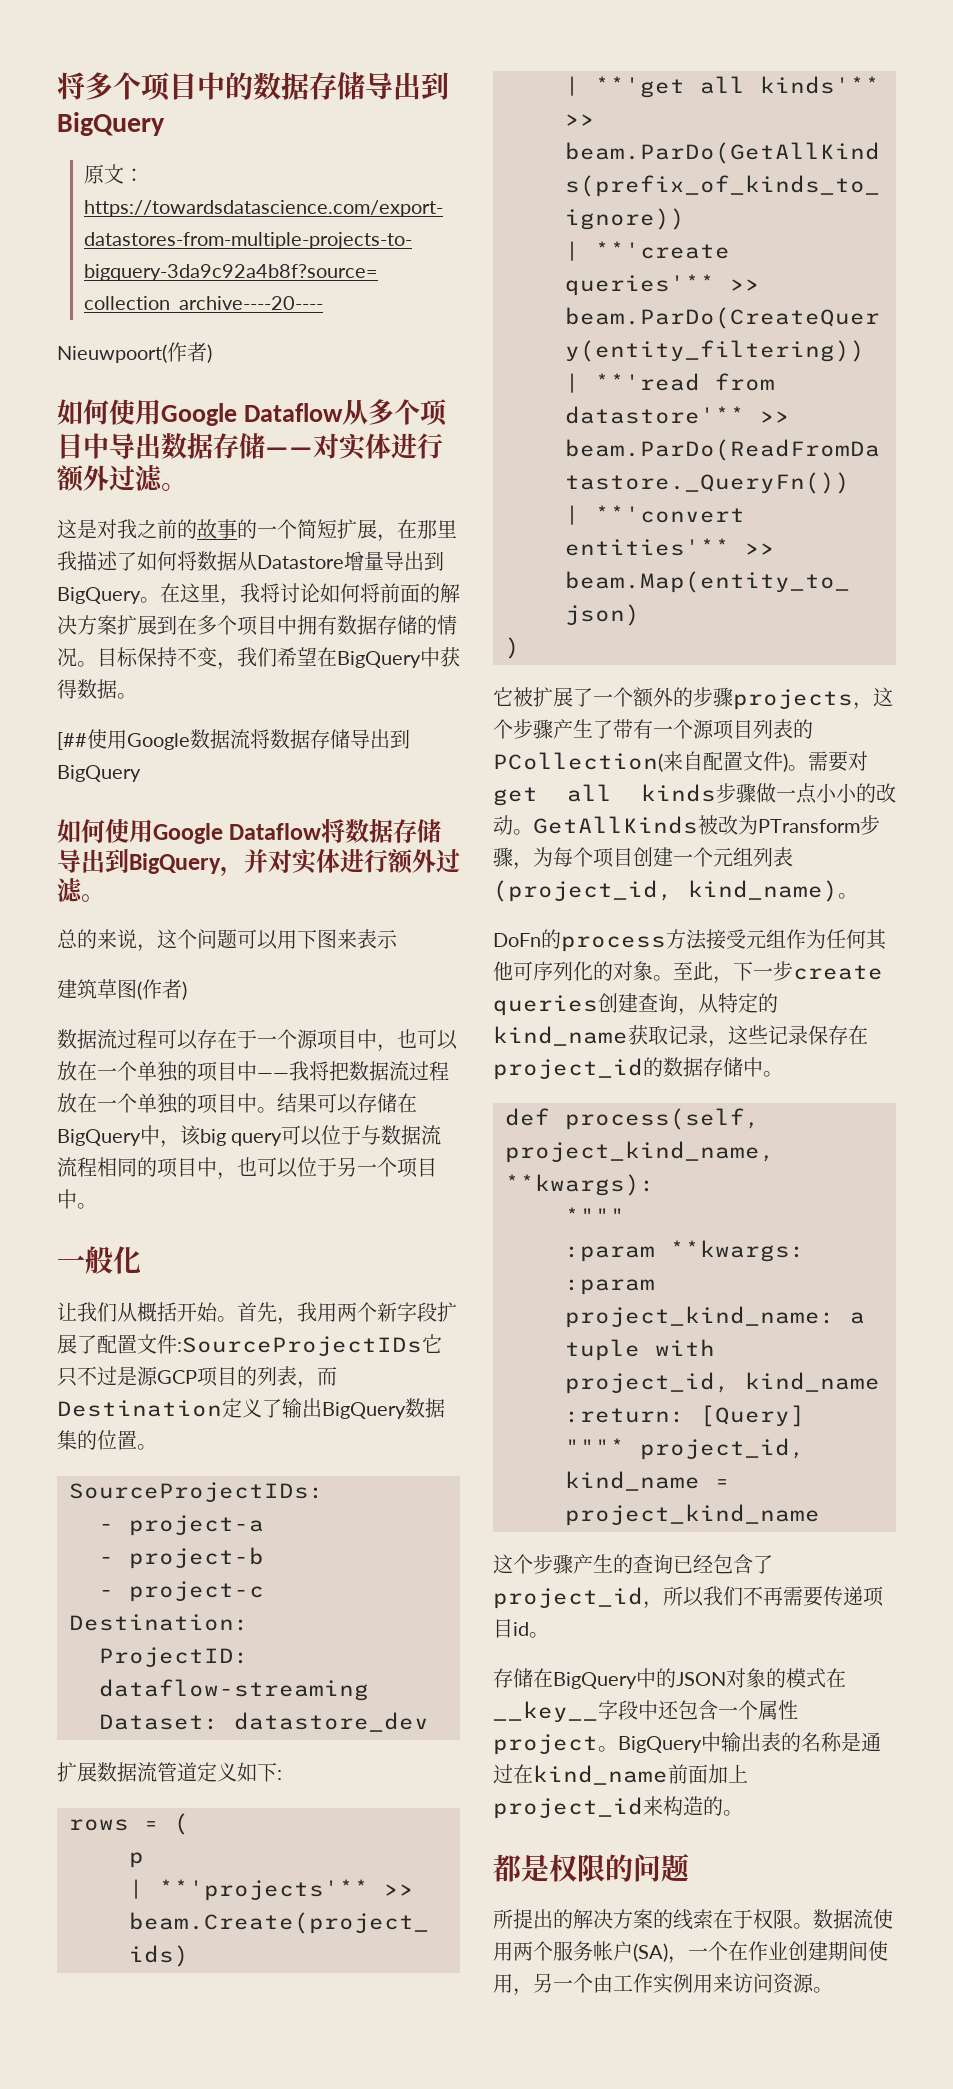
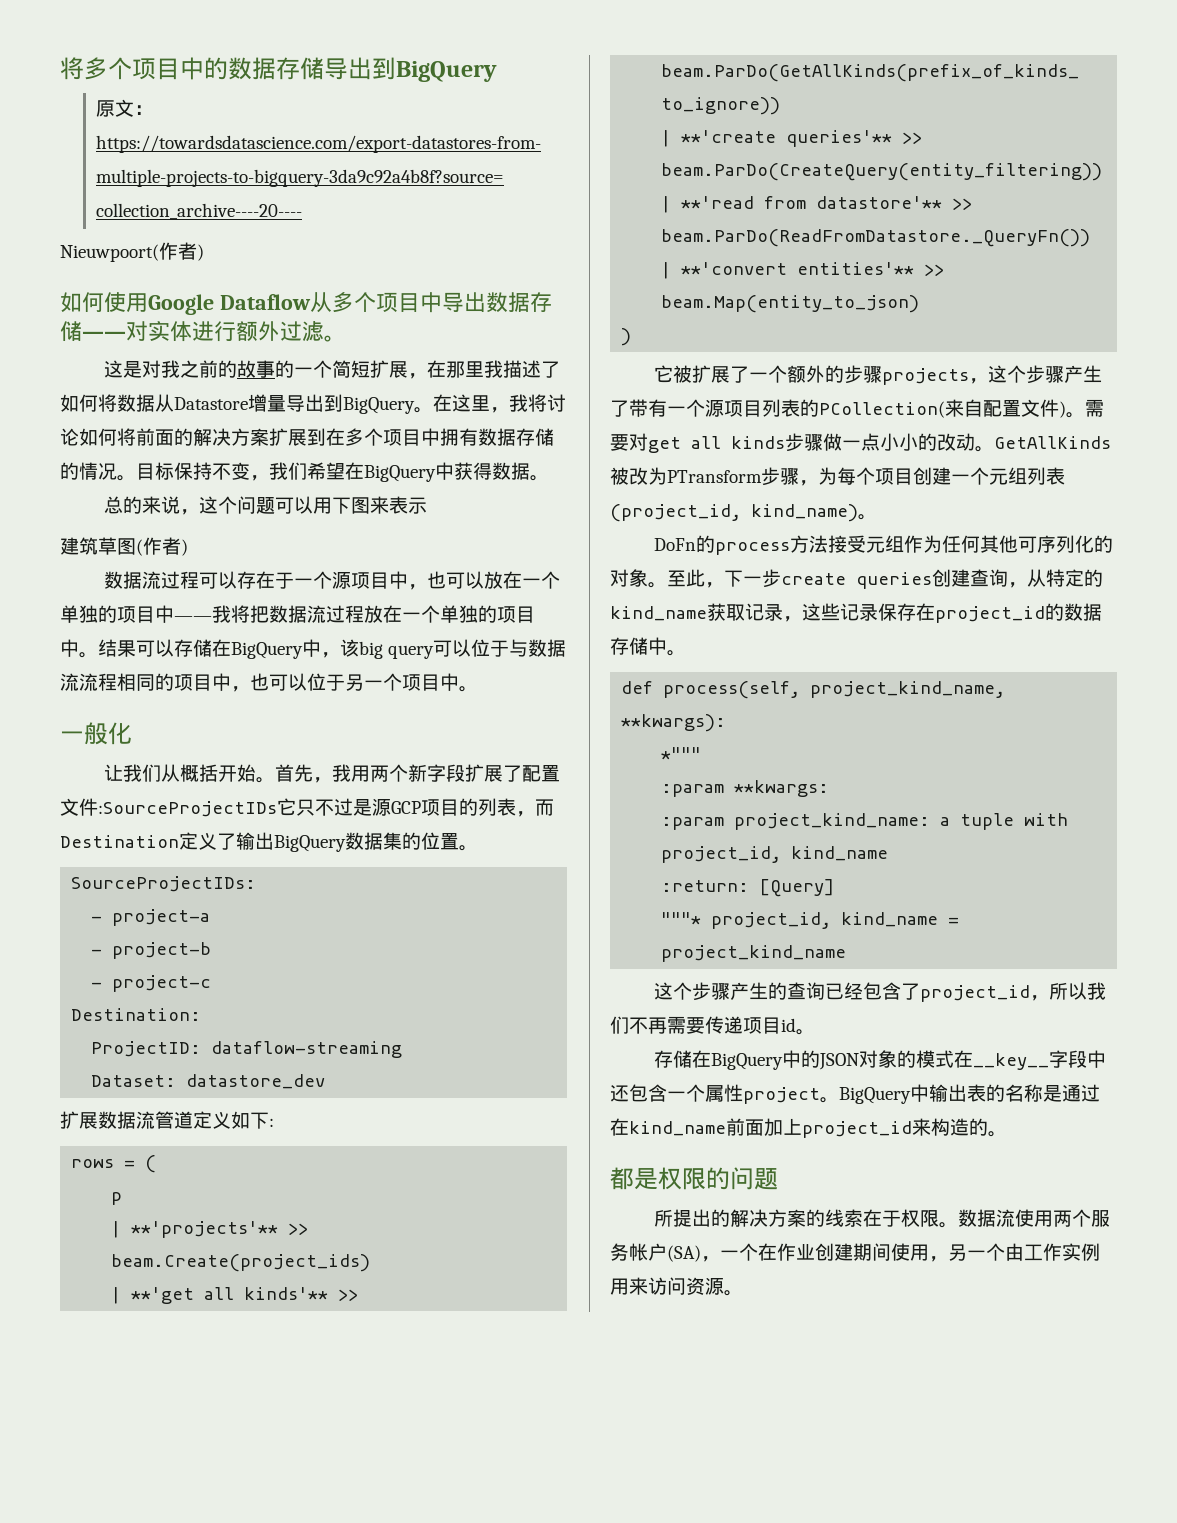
[57,729,410,750] [57,765,141,782] [57,818,442,844] [57,848,460,876] [57,878,105,903] // [##使用Google数据流将数据存储导出到BigQuery // 如何使用Google Dataflow将数据存储导出到BigQuery，并对实体进行额外过滤。 -> (549, 478) none

